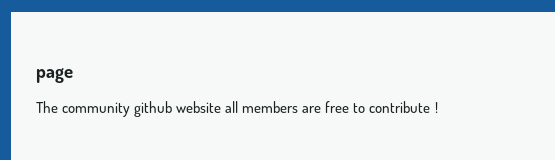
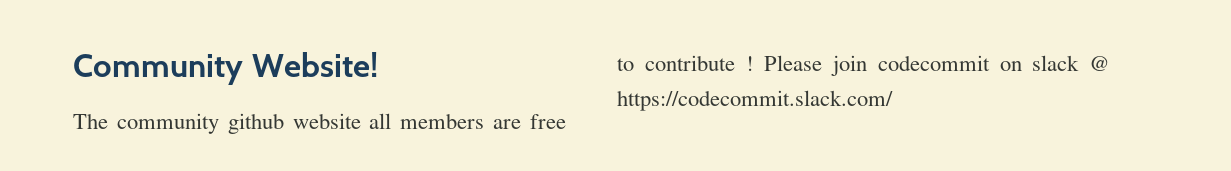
[36,68,73,83] page -> [73,52,378,85] Community Website!
(438, 107) none -> [764,55,1110,76] [617,90,893,111] Please join codecommit on slack @ https://codecommit.slack.com/

